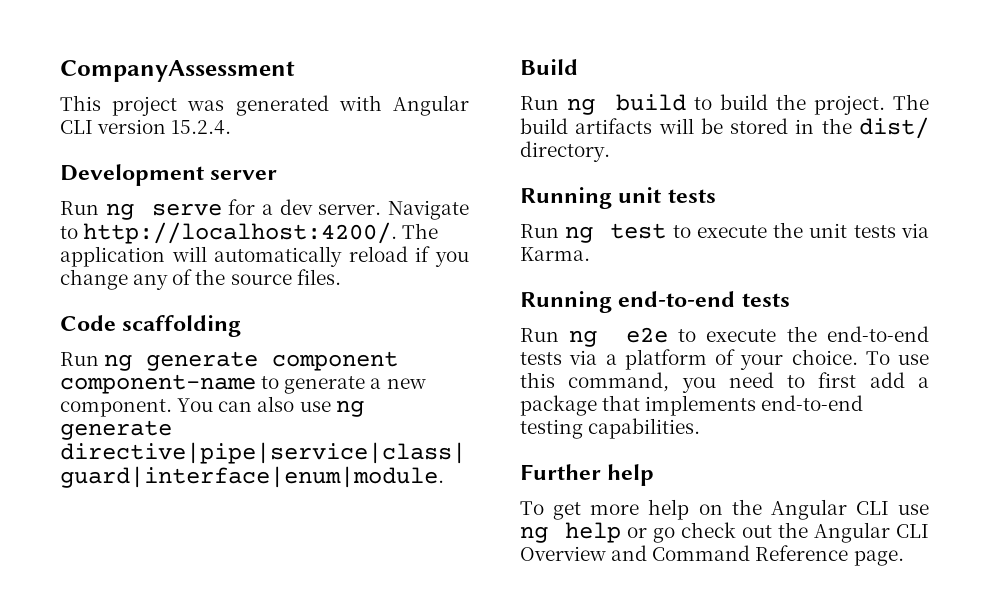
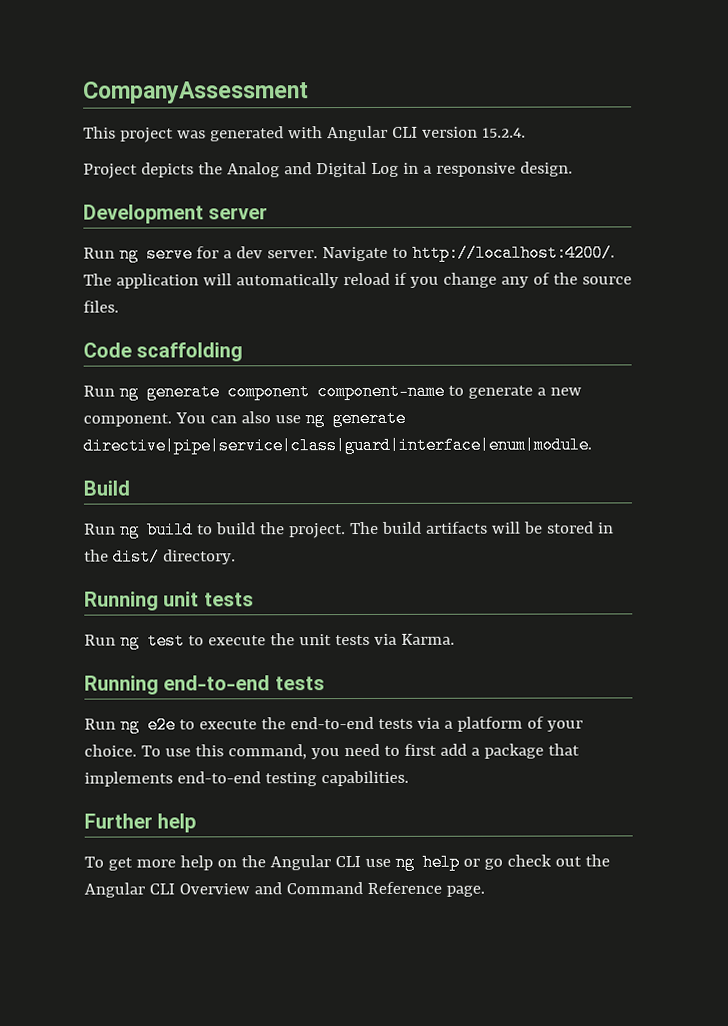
(232, 127) none -> [83,161,573,179] // Project depicts the Analog and Digital Log in a responsive design.

